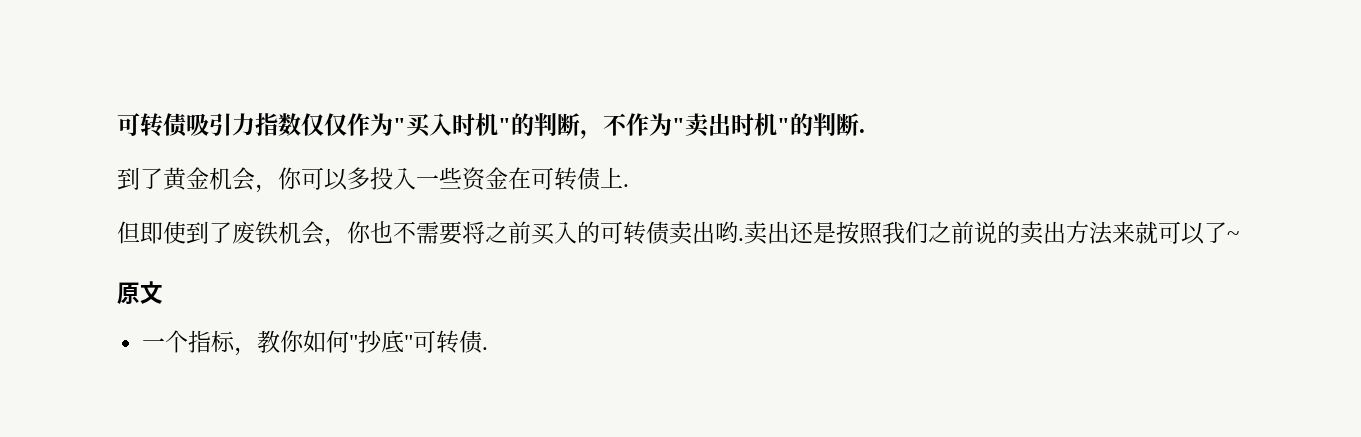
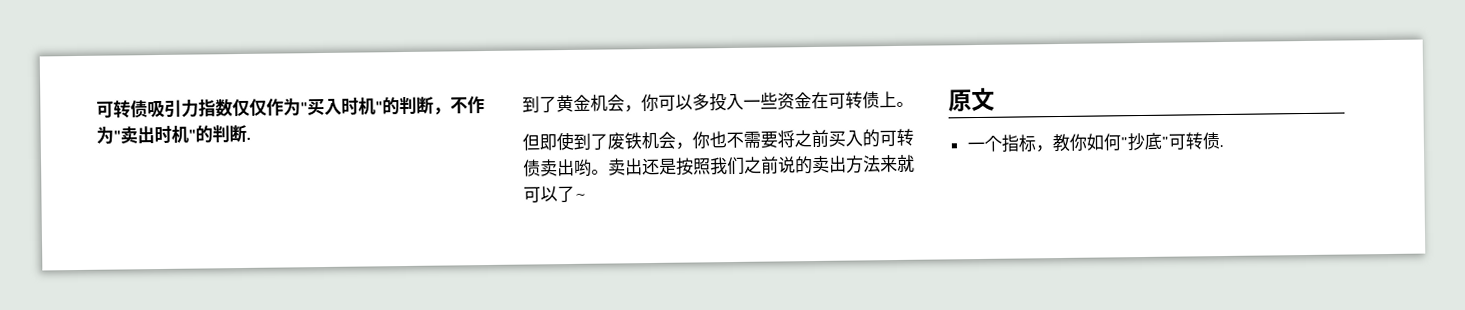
[623,184,629,187] . -> [896,101,914,107] 。
[738,238,744,241] . -> [591,169,609,175] 。

